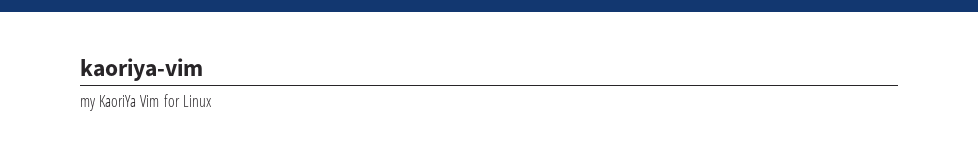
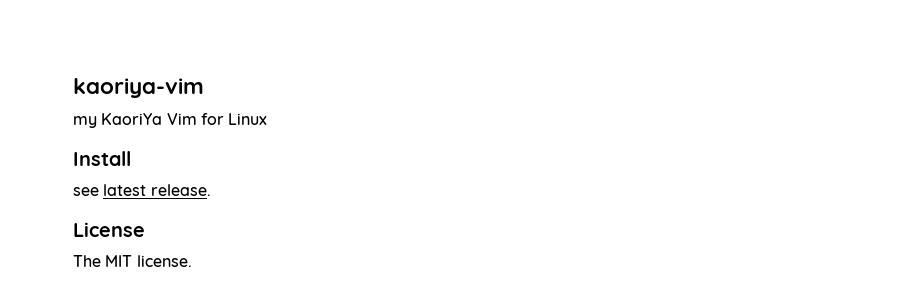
(212, 101) none -> [73,151,131,166] [73,184,211,196] [73,222,145,237] [73,255,192,267] // Install // see latest release. // License // The MIT license.

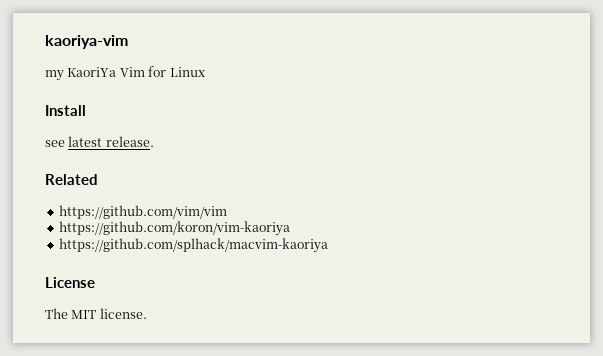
(211, 190) none -> [45,174,98,185] [58,205,227,219] [58,221,290,236] [58,238,328,253] // Related // https://github.com/vim/vim // https://github.com/koron/vim-kaoriya // https://github.com/splhack/macvim-kaoriya

